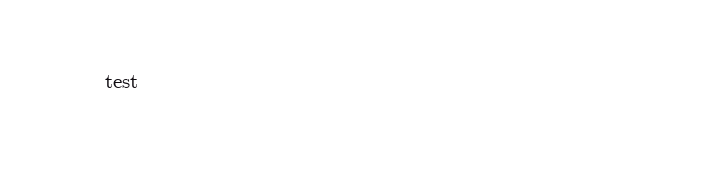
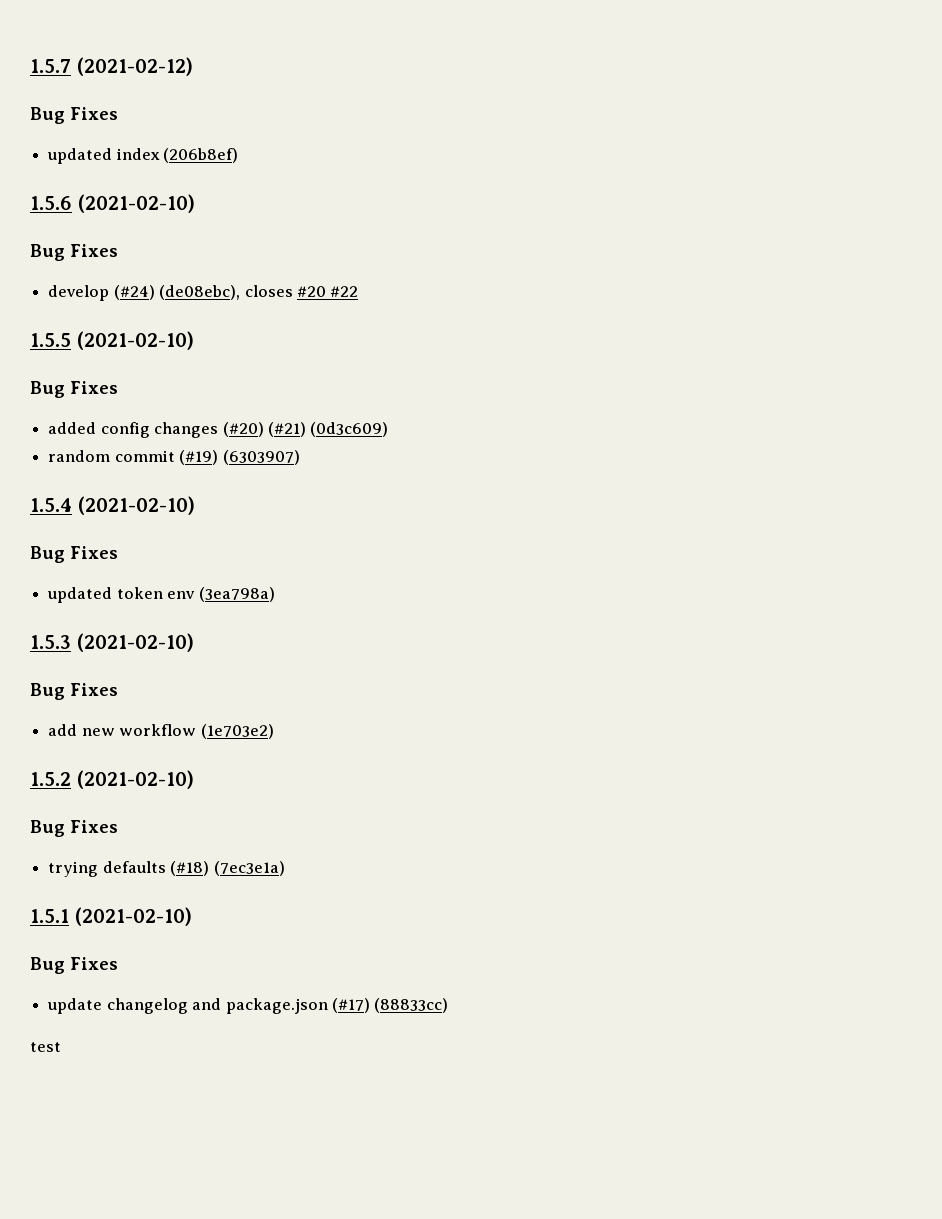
(105, 81) none -> [30,57,193,76] [30,107,118,124] [47,148,239,164] [30,194,195,213] [30,244,118,261] [48,285,359,301] [30,331,194,350] [30,381,118,398] [48,422,389,438] [48,450,300,465] [30,496,195,515] [30,546,118,563] [47,587,275,603] [30,633,194,652] [30,683,118,700] [48,724,274,739] [30,770,194,789] [30,820,118,837] [48,861,285,877] [30,907,192,926] [30,957,118,974] [47,998,449,1014] 1.5.7 (2021-02-12) // Bug Fixes // updated index (206b8ef) // 1.5.6 (2021-02-10) // Bug Fixes // develop (#24) (de08ebc), closes #20 #22 // 1.5.5 (2021-02-10) // Bug Fixes // added config changes (#20) (#21) (0d3c609) // random commit (#19) (6303907) // 1.5.4 (2021-02-10) // Bug Fixes // updated token env (3ea798a) // 1.5.3 (2021-02-10) // Bug Fixes // add new workflow (1e703e2) // 1.5.2 (2021-02-10) // Bug Fixes // trying defaults (#18) (7ec3e1a) // 1.5.1 (2021-02-10) // Bug Fixes // update changelog and package.json (#17) (88833cc) //

